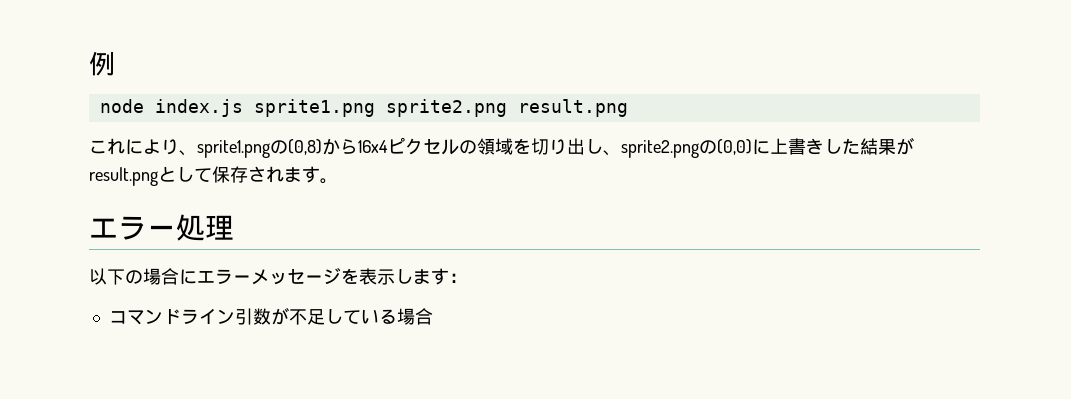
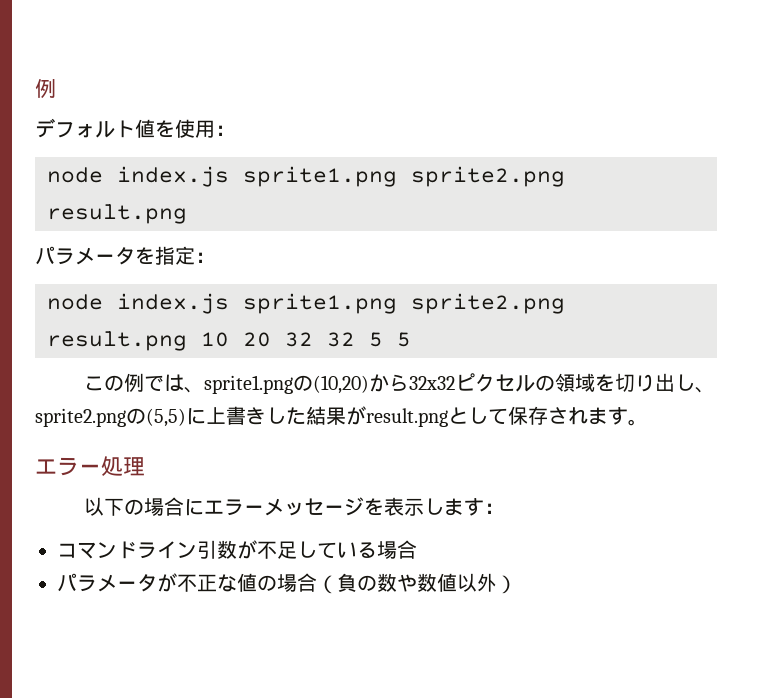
[89,51,115,76] 例 -> [35,79,56,99] [35,118,235,138] 例 // デフォルト値を使用：
[89,138,388,158] これにより、sprite1.pngの(0,8)から16x4 -> [35,246,215,265] [47,293,565,314] [47,331,411,351] [83,373,455,394] パラメータを指定： // node index.js sprite1.png sprite2.png result.png 10 20 32 32 5 5 // この例では、sprite1.pngの(10,20)から32x32
[717,139,752,155] (0,0) -> [146,408,186,427] (5,5)
(433, 316) none -> [57,573,517,594] // パラメータが不正な値の場合（負の数や数値以外）

